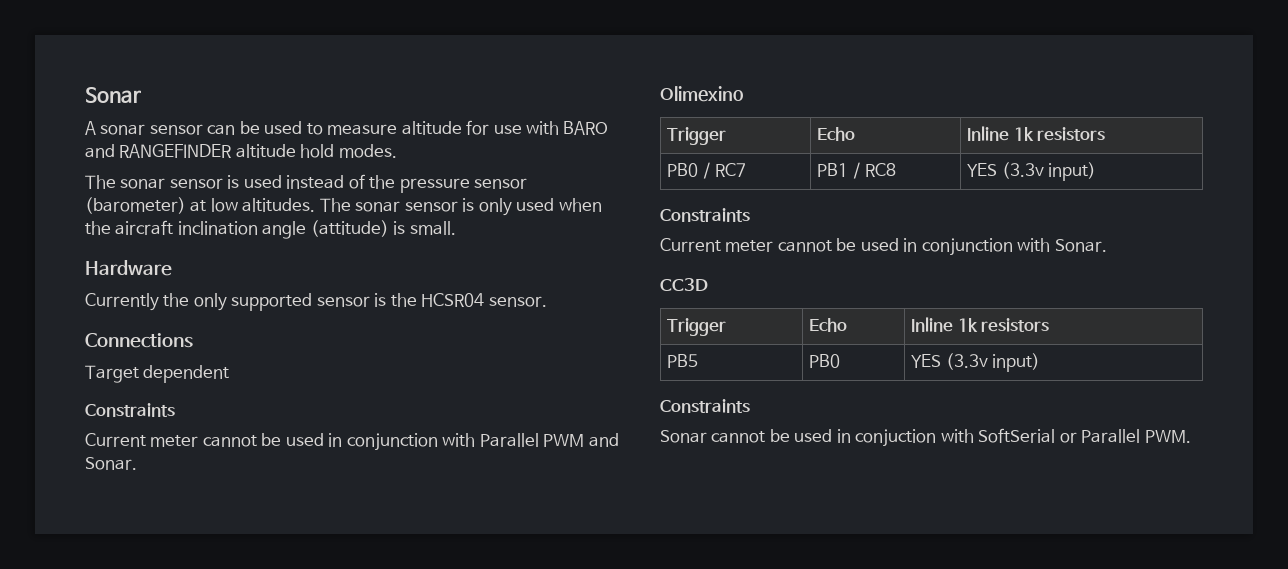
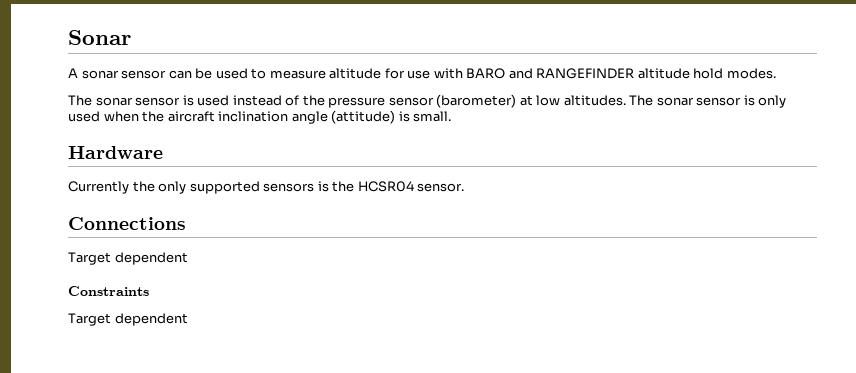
[316,296,370,307] sensor -> [263,183,315,192] sensors
[85,433,619,451] [85,457,137,470] [660,86,743,102] [667,127,727,145] [817,127,856,141] [967,126,1106,141] [667,162,747,179] [817,162,897,179] [967,162,1097,181] [660,208,750,222] [660,238,1107,256] [660,278,708,291] [667,318,727,336] [809,318,848,332] [911,317,1050,332] [667,354,699,368] [809,354,841,368] [911,353,1041,372] [660,399,750,413] [660,428,1191,447] Current meter cannot be used in conjunction with Parallel PWM and Sonar. // Olimexino // Trigger | Echo | Inline 1k resistors // PB0 / RC7 | PB1 / RC8 | YES (3.3v input) // Constraints // Current meter cannot be used in conjunction with Sonar. // CC3D // Trigger | Echo | Inline 1k resistors // PB5 | PB0 | YES (3.3v input) // Constraints // Sonar cannot be used in conjuction with SoftSerial or Parallel PWM. -> [68,313,188,326] Target dependent

